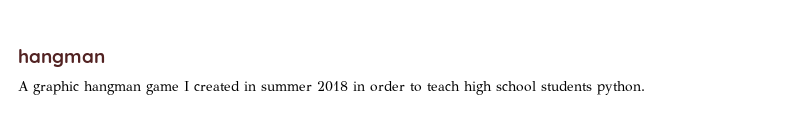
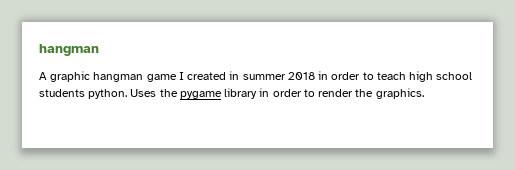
(645, 88) none -> [130,88,424,99] Uses the pygame library in order to render the graphics.

